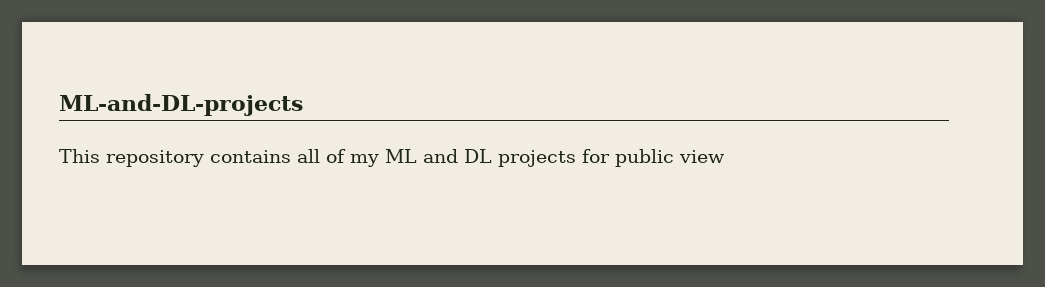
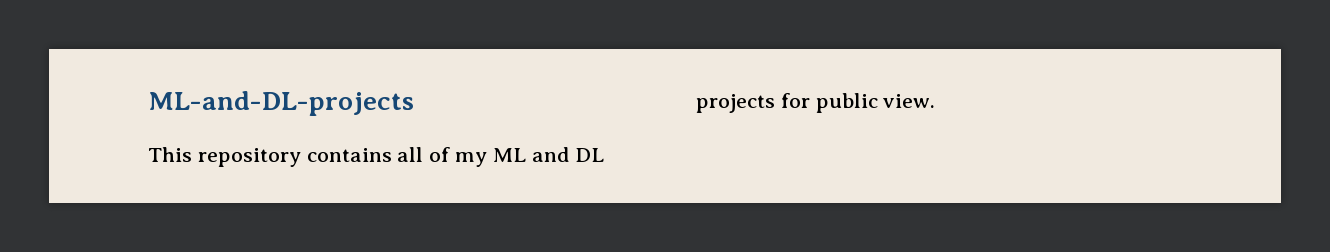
[679,150,725,163] view -> [883,94,936,108] view.

